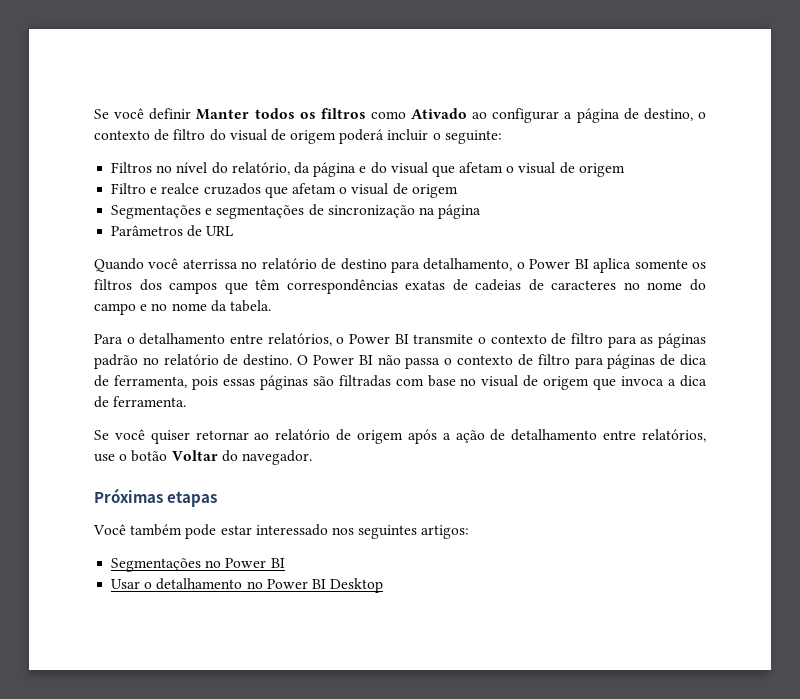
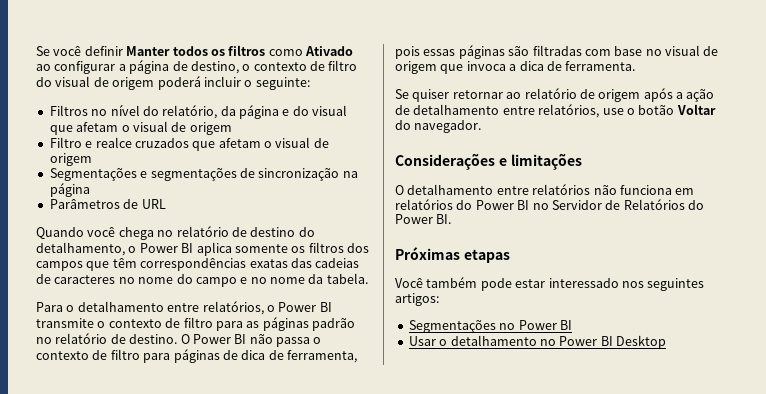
[182,259,238,269] aterrissa -> [118,227,154,240] chega
[391,261,420,273] para -> [298,227,315,237] do
[452,279,468,291] de -> [290,258,312,268] das
[114,429,145,440] você -> (409, 94) none
(312, 457) none -> [395,153,582,170] [395,184,695,195] [395,199,704,210] [395,214,452,224] // Considerações e limitações // O detalhamento entre relatórios não funciona em relatórios do Power BI no Servidor de Relatórios do Power BI.

